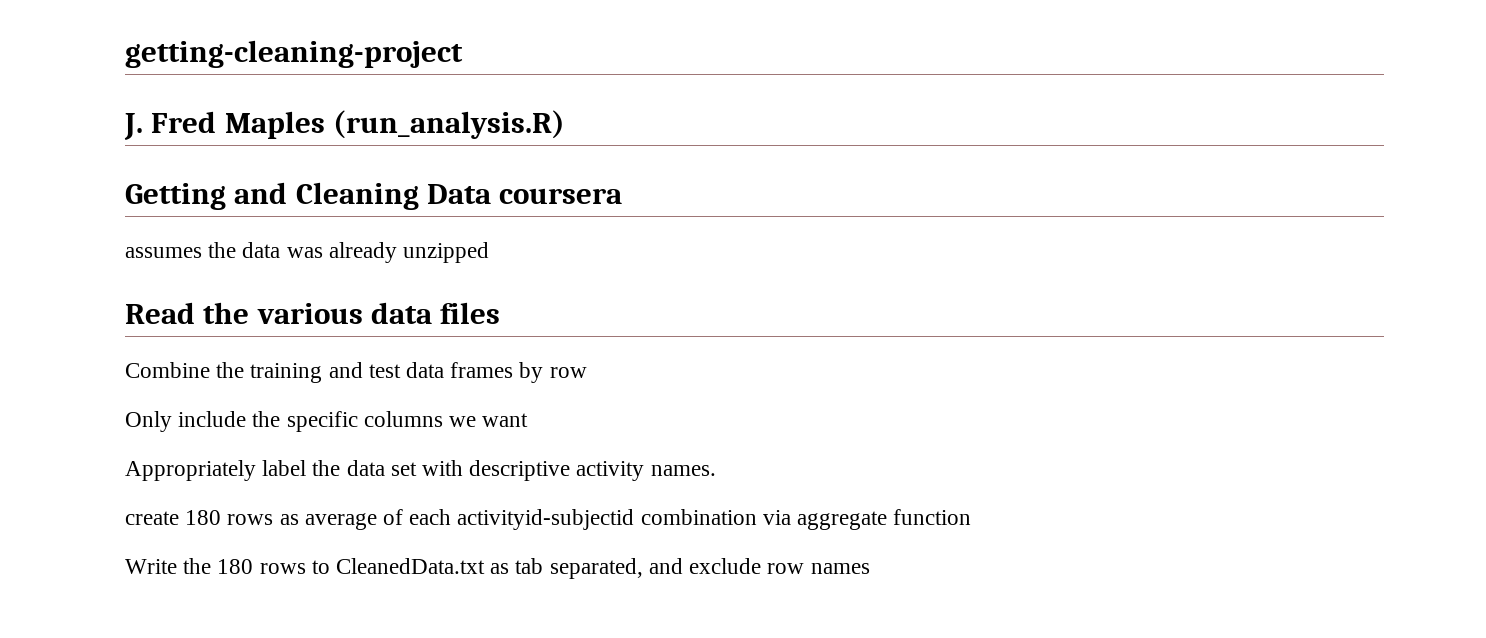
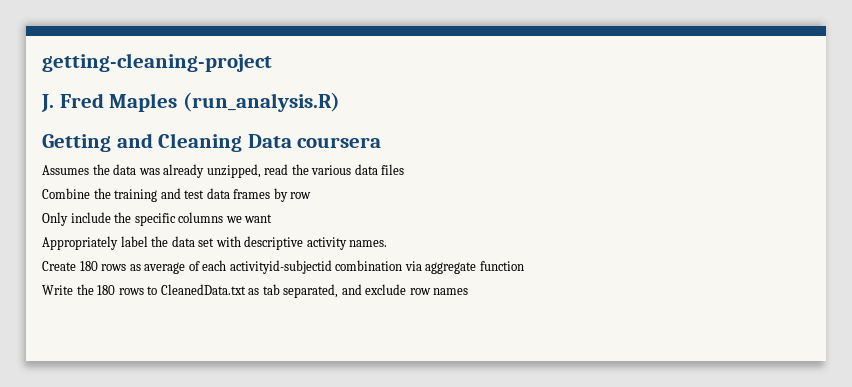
[125,247,202,258] assumes -> [42,165,89,175] Assumes
[403,242,490,263] [125,302,195,324] unzipped // Read -> [206,164,289,178] unzipped, read
[125,511,179,525] create -> [42,261,76,271] Create

